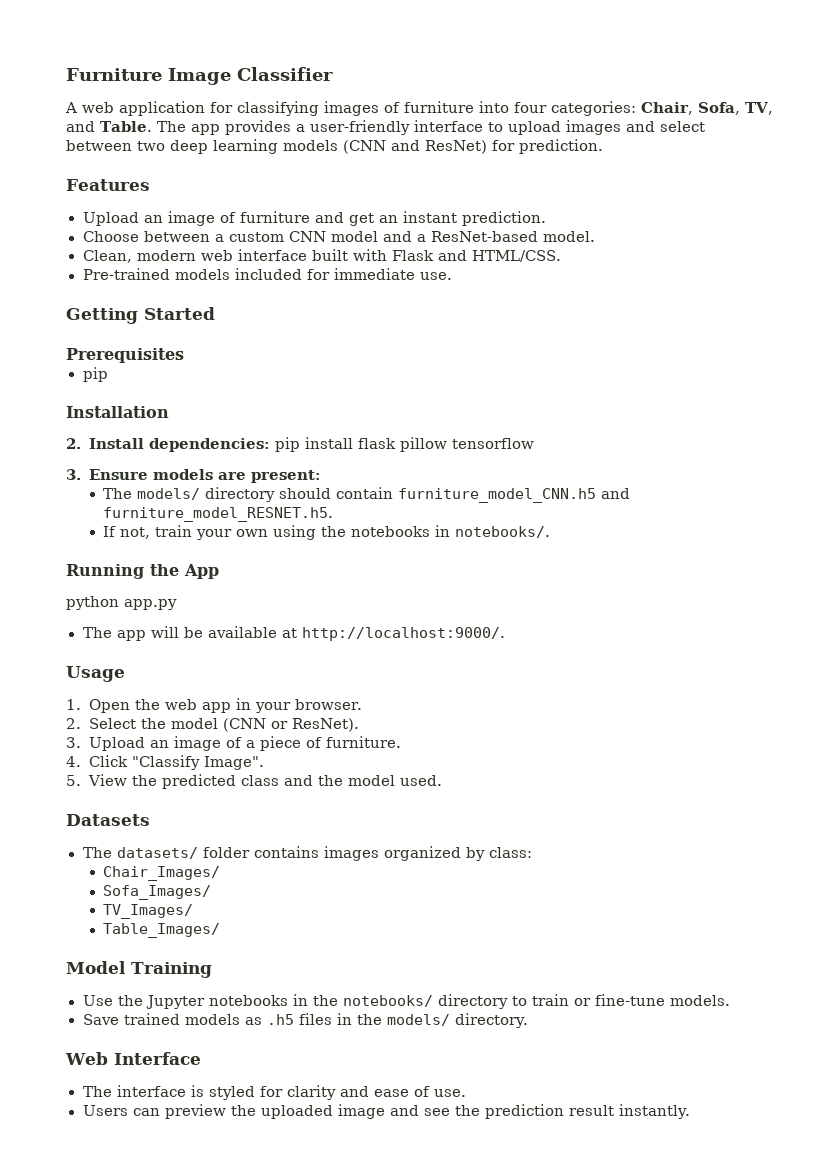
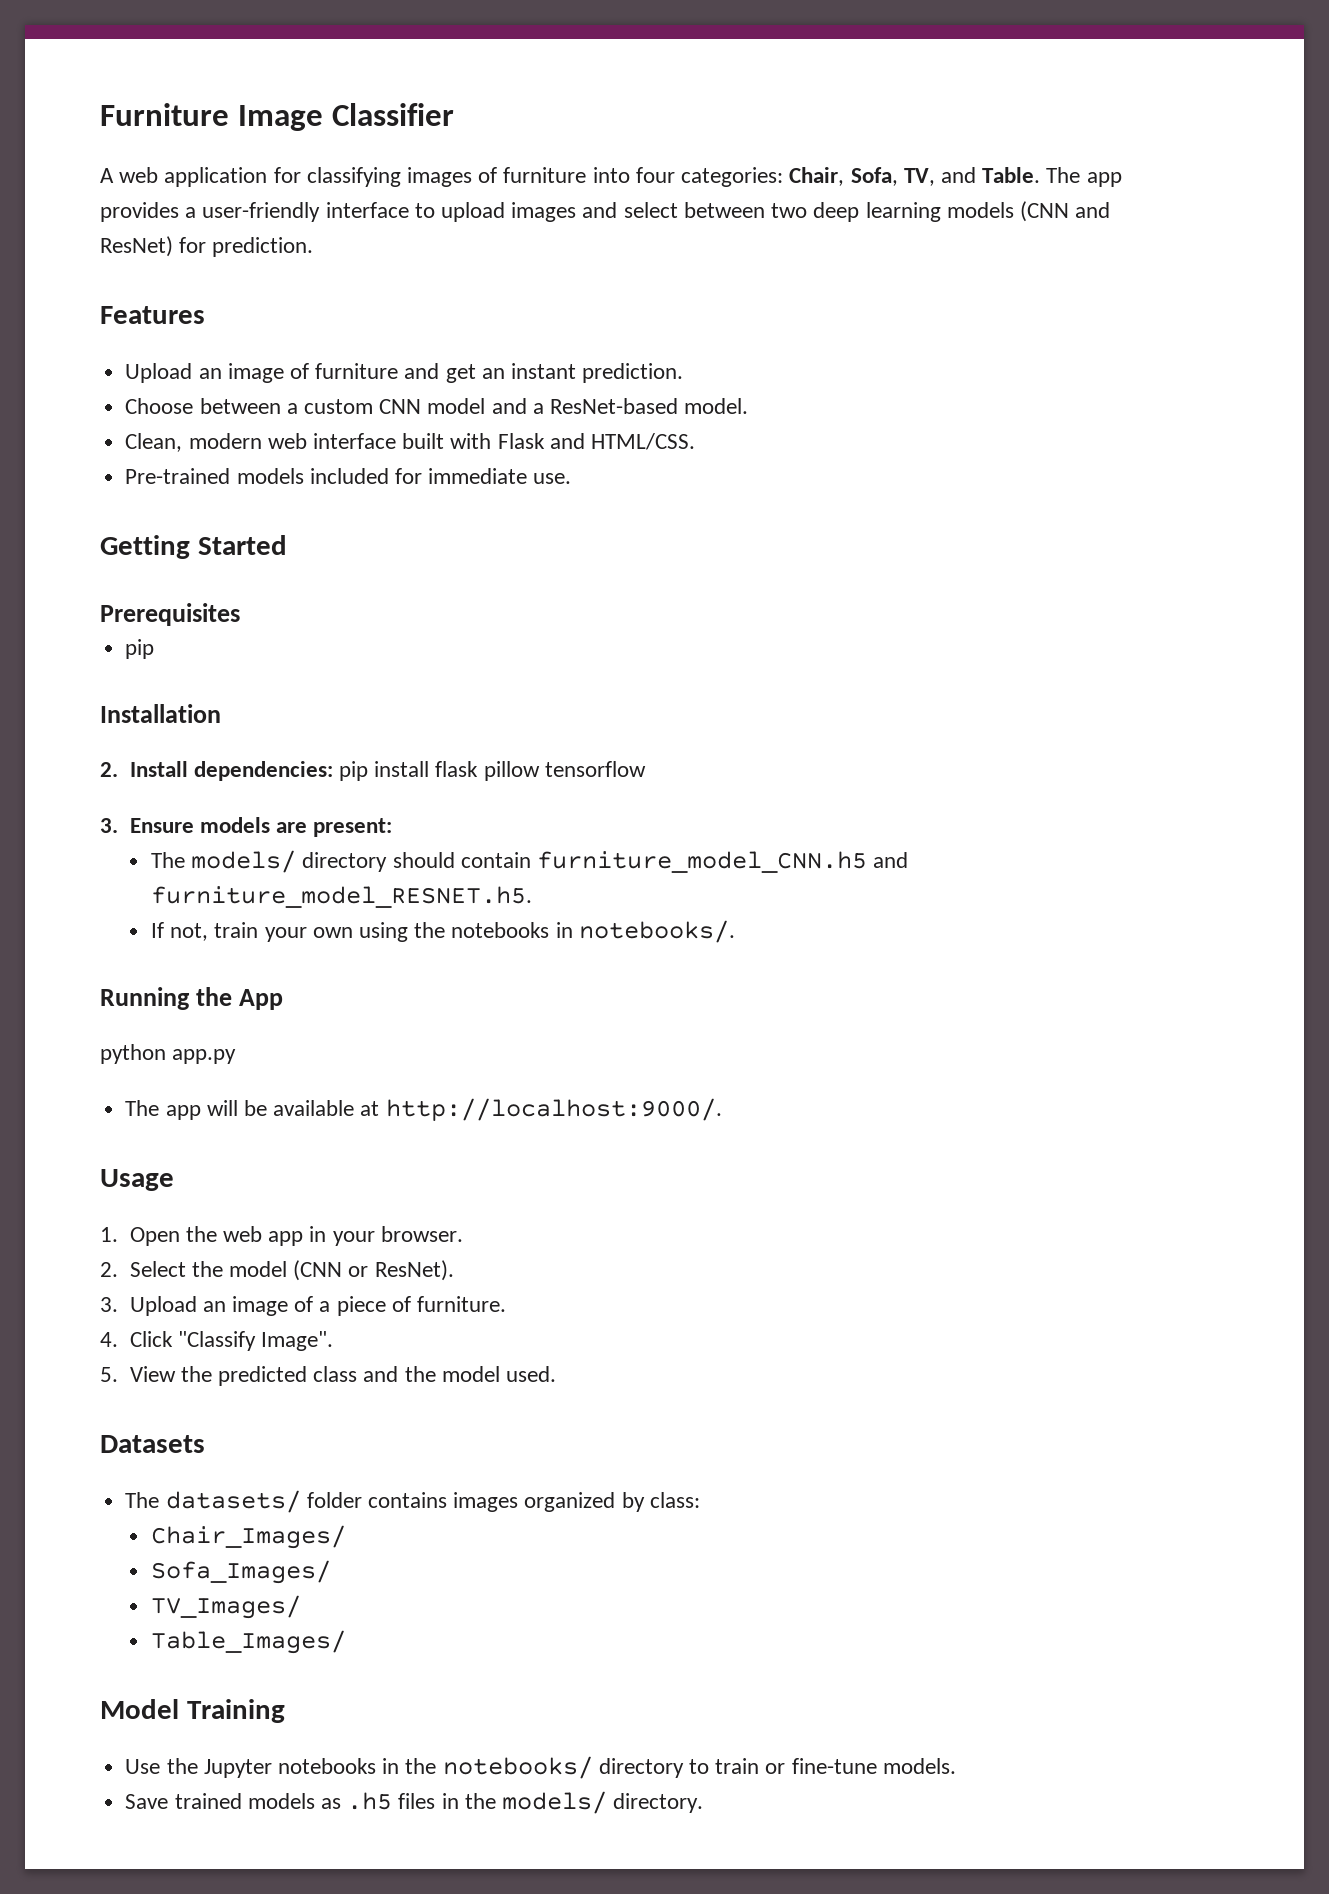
[65,1052,201,1065] [82,1085,466,1100] [82,1104,691,1119] // Web Interface // The interface is styled for clarity and ease of use. // Users can preview the uploaded image and see the prediction result instantly. -> (704, 1803) none

